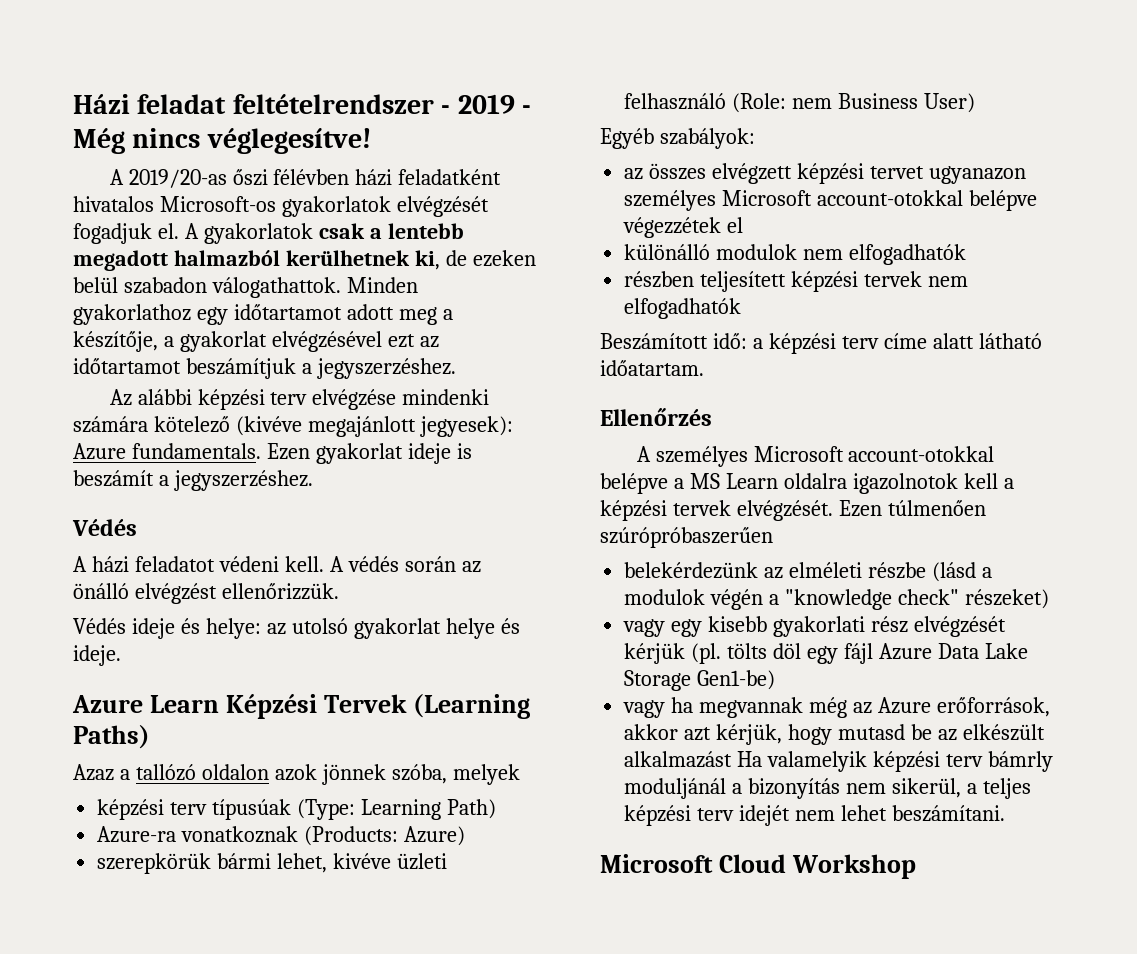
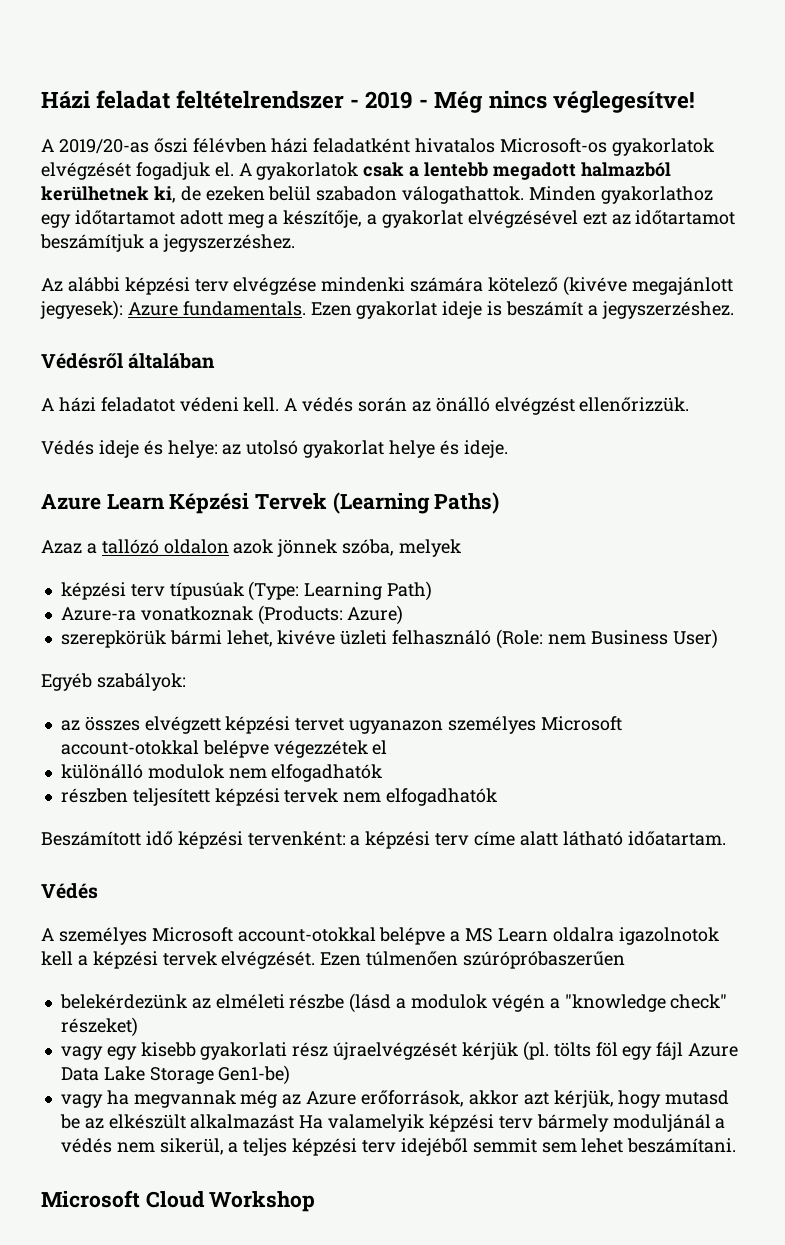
[72,519,137,536] Védés -> [41,353,216,369] Védésről általában
[712,333,747,349] idő: -> [145,831,346,849] idő képzési tervenként:
[600,408,712,426] Ellenőrzés -> [41,883,98,899] Védés
[913,616,1006,637] elvégzését -> [333,1042,458,1060] újraelvégzését
[773,643,802,659] döl -> [595,1042,618,1057] föl
[987,751,1053,772] bámrly -> [536,1114,609,1132] bármely
[748,778,841,799] bizonyítás -> [60,1138,112,1153] védés
[739,805,836,826] idejét nem -> [400,1138,577,1156] idejéből semmit sem

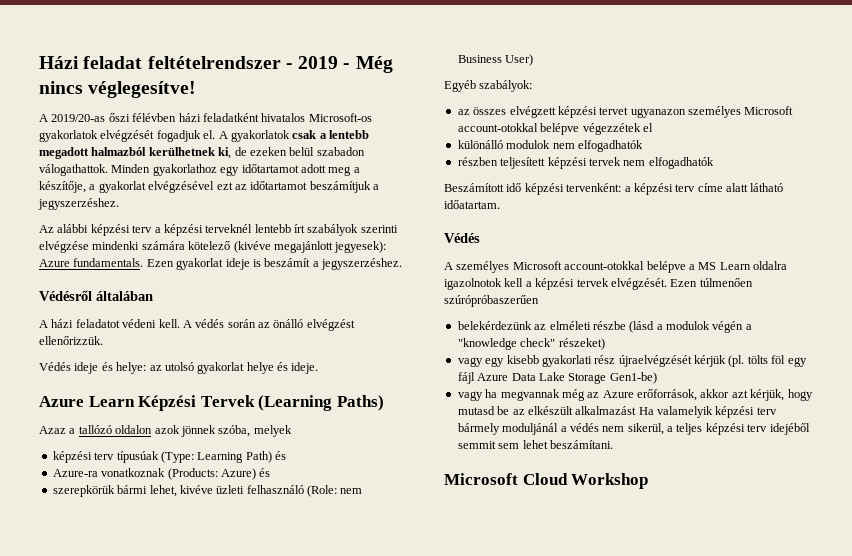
(229, 285) none -> [154,224,398,236] a képzési terveknél lentebb írt szabályok szerinti
(433, 591) none -> [275,451,286,460] és
(404, 615) none -> [259,468,271,477] és

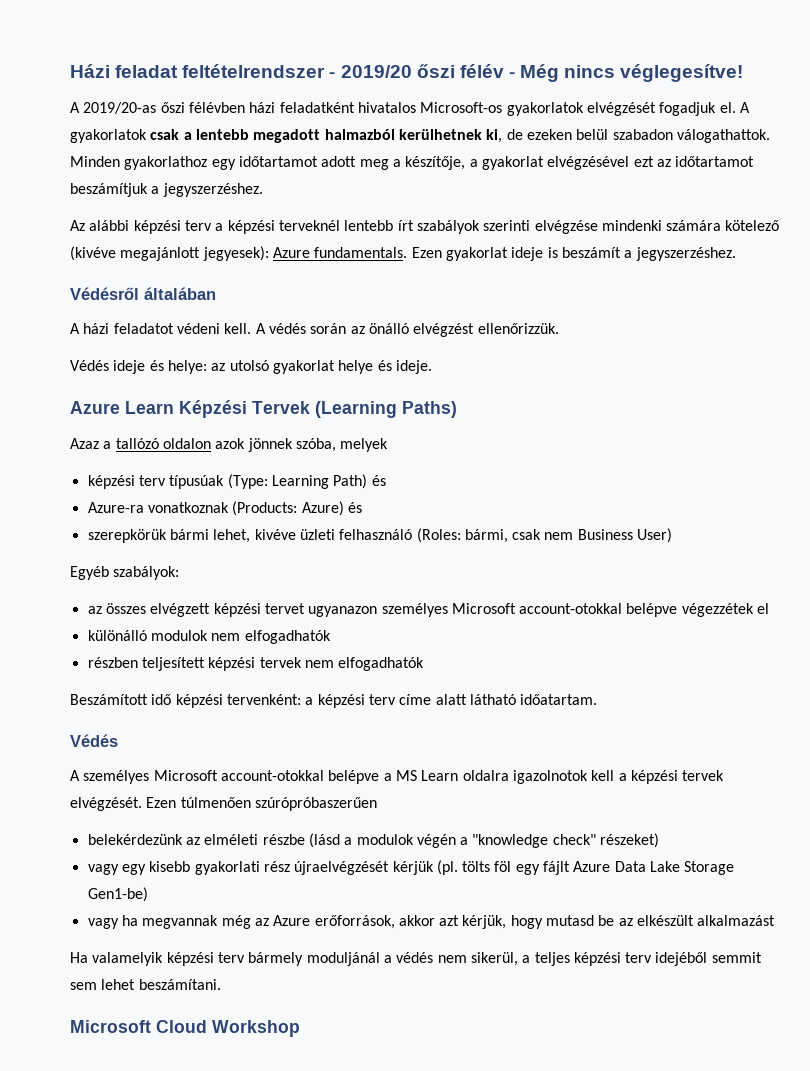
[298,56,339,69] 2019 -> [340,64,504,78] 2019/20 őszi félév
[307,485,337,497] (Role: -> [416,528,542,543] (Roles: bármi, csak
[457,372,475,384] fájl -> [543,861,571,875] fájlt
(637, 410) none -> (776, 920) //

